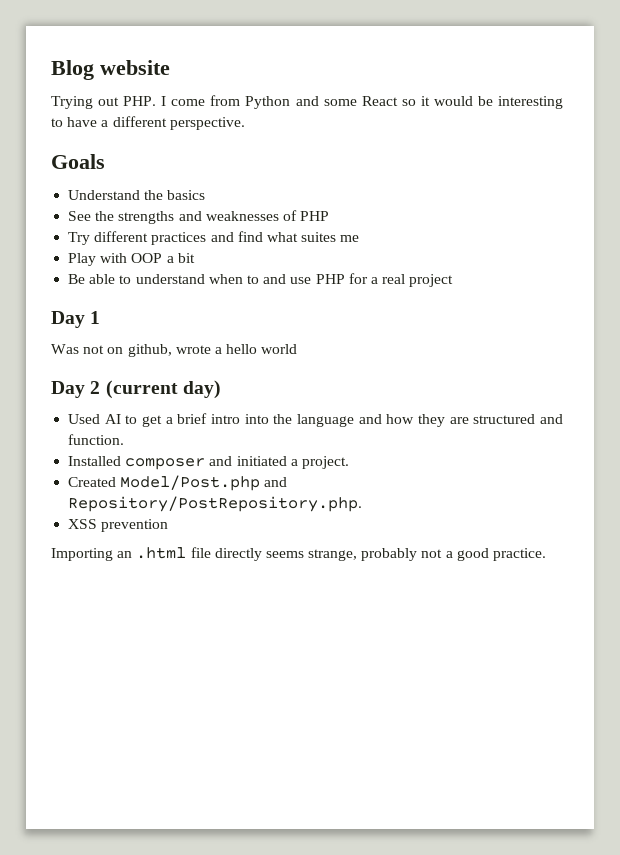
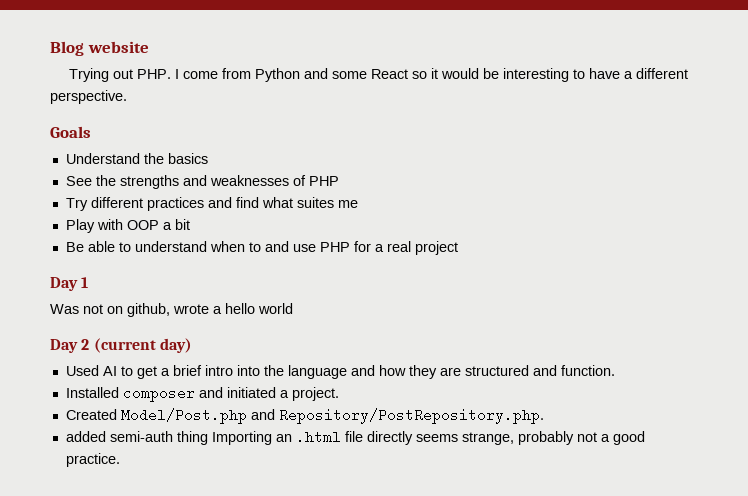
[68,519,169,532] XSS prevention // -> [65,431,208,445] added semi-auth thing

